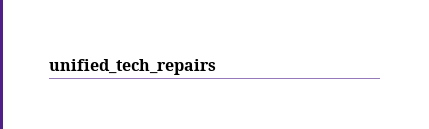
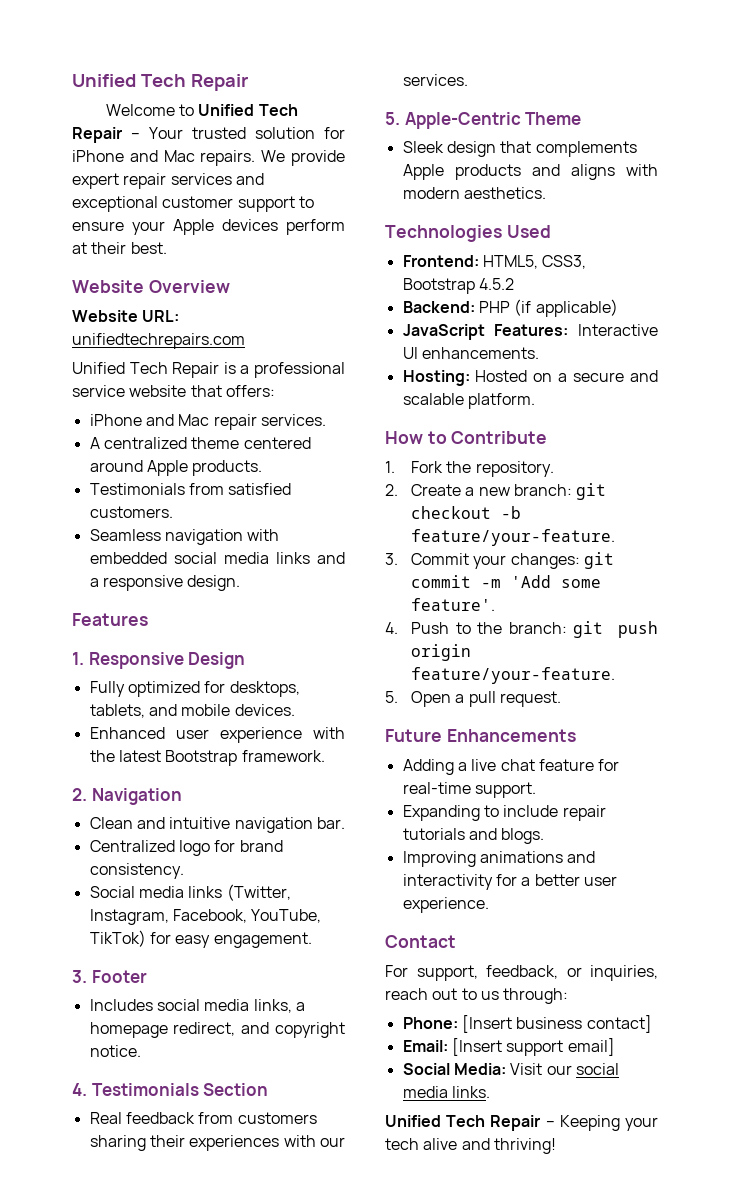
[49,59,216,75] unified_tech_repairs -> [72,74,248,91] [105,104,298,116] [72,127,345,143] [72,150,345,166] [72,173,264,189] [72,196,314,212] [72,219,345,235] [72,242,167,254] [72,280,230,293] [72,310,180,322] [72,333,245,349] [72,362,345,378] [72,385,275,397] [89,414,326,430] [89,437,311,449] [89,460,263,476] [89,483,292,495] [89,506,173,518] [89,529,280,545] [89,552,345,564] [89,575,241,591] [72,613,148,626] [72,652,246,669] [89,681,300,697] [89,704,295,718] [89,727,346,743] [89,750,325,766] [72,788,182,805] [89,817,345,833] [89,840,283,856] [89,863,184,879] [89,884,291,901] [89,909,322,925] [89,930,312,948] [72,970,147,983] [89,999,305,1013] [89,1022,345,1038] [89,1045,141,1057] [72,1083,269,1096] [89,1112,317,1124] [89,1135,345,1151] [402,74,468,86] [385,112,582,129] [402,141,637,157] [402,164,658,180] [402,187,546,199] [385,225,551,242] [402,255,587,269] [402,278,514,294] [402,299,618,317] [402,324,658,340] [402,347,539,359] [402,370,658,386] [402,393,535,409] [385,431,548,444] [385,461,554,477] [385,483,607,500] [411,506,522,519] [411,529,616,546] [385,552,614,569] [411,575,602,588] [411,598,496,611] [385,621,658,638] [411,644,472,661] [411,667,616,684] [385,691,561,707] [385,729,576,742] [402,759,620,775] [402,782,536,798] [402,805,606,821] [402,828,545,844] [402,851,596,867] [402,874,617,890] [402,897,489,913] [385,935,456,948] [385,965,658,981] [385,988,569,1004] [402,1015,652,1033] [402,1038,615,1056] [402,1063,619,1075] [402,1086,490,1098] [385,1115,658,1131] [385,1138,556,1154] Unified Tech Repair // Welcome to Unified Tech Repair – Your trusted solution for iPhone and Mac repairs. We provide expert repair services and exceptional customer support to ensure your Apple devices perform at their best. // Website Overview // Website URL: unifiedtechrepairs.com // Unified Tech Repair is a professional service website that offers: // iPhone and Mac repair services. // A centralized theme centered around Apple products. // Testimonials from satisfied customers. // Seamless navigation with embedded social media links and a responsive design. // Features // 1. Responsive Design // Fully optimized for desktops, tablets, and mobile devices. // Enhanced user experience with the latest Bootstrap framework. // 2. Navigation // Clean and intuitive navigation bar. // Centralized logo for brand consistency. // Social media links (Twitter, Instagram, Facebook, YouTube, TikTok) for easy engagement. // 3. Footer // Includes social media links, a homepage redirect, and copyright notice. // 4. Testimonials Section // Real feedback from customers sharing their experiences with our services. // 5. Apple-Centric Theme // Sleek design that complements Apple products and aligns with modern aesthetics. // Technologies Used // Frontend: HTML5, CSS3, Bootstrap 4.5.2 // Backend: PHP (if applicable) // JavaScript Features: Interactive UI enhancements. // Hosting: Hosted on a secure and scalable platform. // How to Contribute // 1. Fork the repository. // 2. Create a new branch: git checkout -b feature/your-feature. // 3. Commit your changes: git commit -m 'Add some feature'. // 4. Push to the branch: git push origin feature/your-feature. // 5. Open a pull request. // Future Enhancements // Adding a live chat feature for real-time support. // Expanding to include repair tutorials and blogs. // Improving animations and interactivity for a better user experience. // Contact // For support, feedback, or inquiries, reach out to us through: // Phone: [Insert business contact] // Email: [Insert support email] // Social Media: Visit our social media links. // Unified Tech Repair – Keeping your tech alive and thriving!

